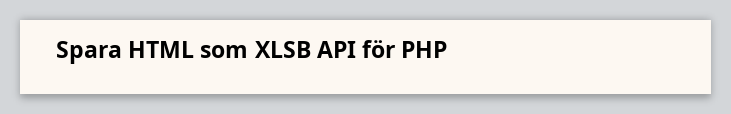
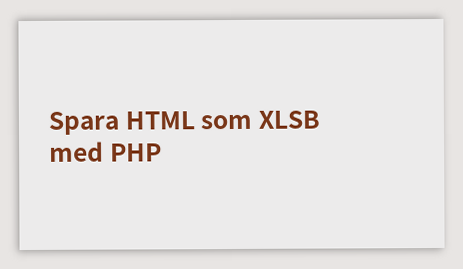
[316,40,396,58] API för -> [49,141,104,162] med

